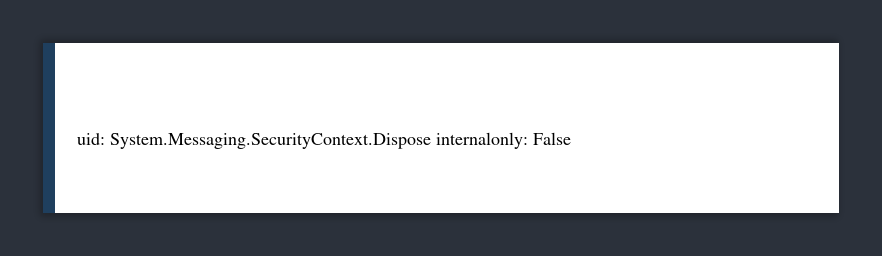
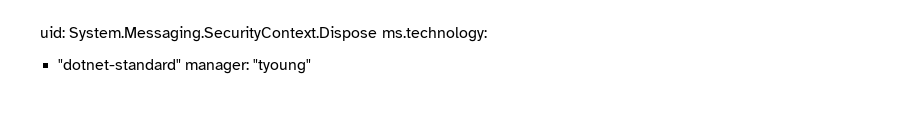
[436,132,571,149] internalonly: False -> [381,27,487,42] [57,59,312,74] ms.technology: // "dotnet-standard" manager: "tyoung"

